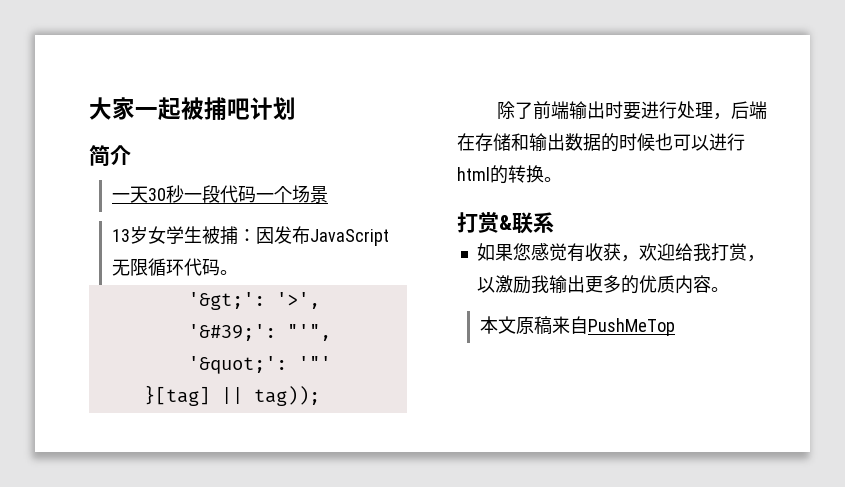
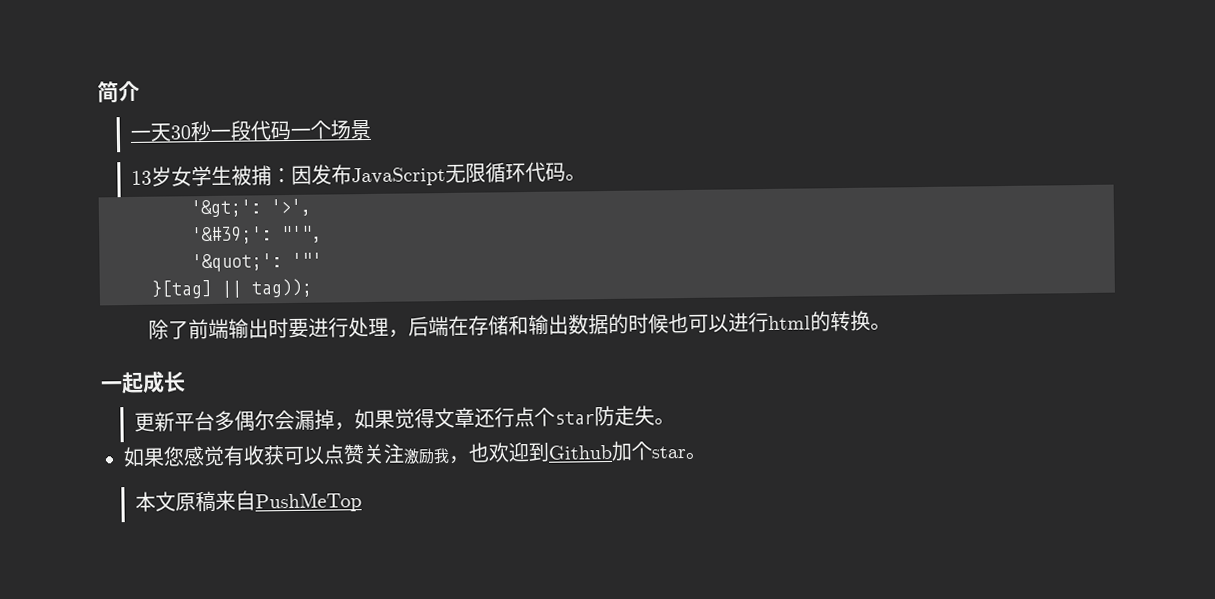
[89,97,296,121] 大家一起被捕吧计划 // -> (97, 92) none
[457,212,554,234] [476,243,765,262] [476,275,711,294] 打赏&联系 // 如果您感觉有收获，欢迎给我打赏，以激励我输出更多的优质内容 -> [100,370,186,395] [134,405,676,432] [123,440,686,468] 一起成长 // 更新平台多偶尔会漏掉，如果觉得文章还行点个star防走失。 // 如果您感觉有收获可以点赞关注激励我，也欢迎到Github加个star

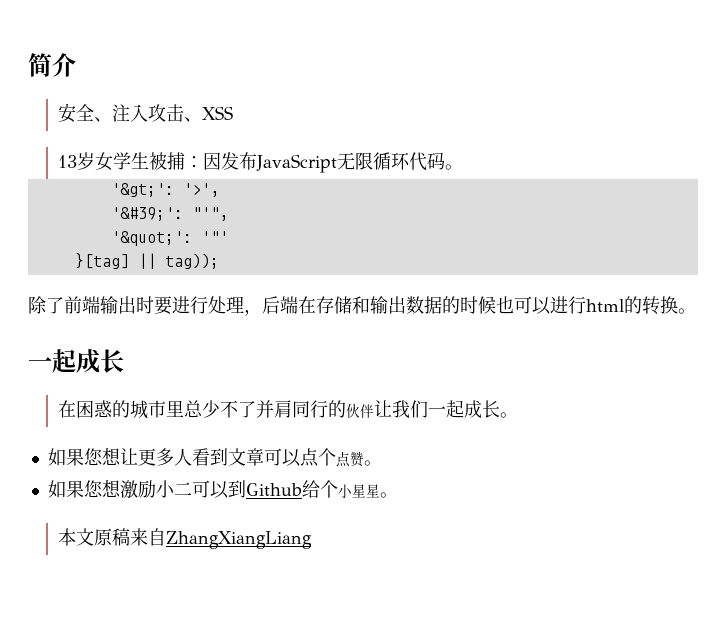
[130,119,372,142] 一天30秒一段代码一个场景 -> [58,103,234,123] 安全、注入攻击、XSS
[134,405,676,432] [123,440,686,468] 更新平台多偶尔会漏掉，如果觉得文章还行点个star防走失。 // 如果您感觉有收获可以点赞关注激励我，也欢迎到Github加个star -> [58,400,519,419] [47,447,382,467] [47,479,380,499] 在困惑的城市里总少不了并肩同行的伙伴让我们一起成长。 // 如果您想让更多人看到文章可以点个点赞。 // 如果您想激励小二可以到Github给个小星星
[255,492,363,513] PushMeTop -> [166,531,313,549] ZhangXiangLiang

